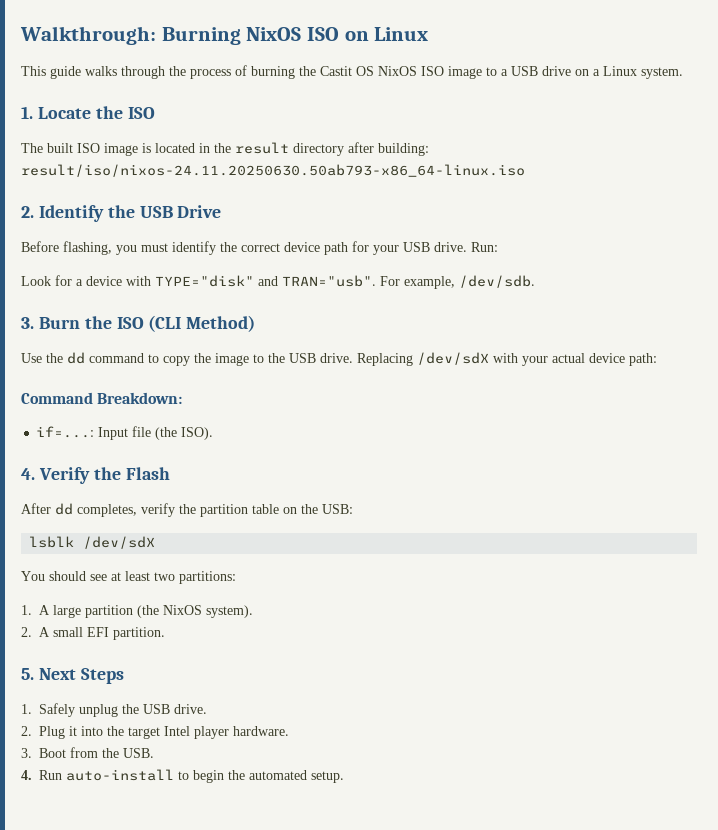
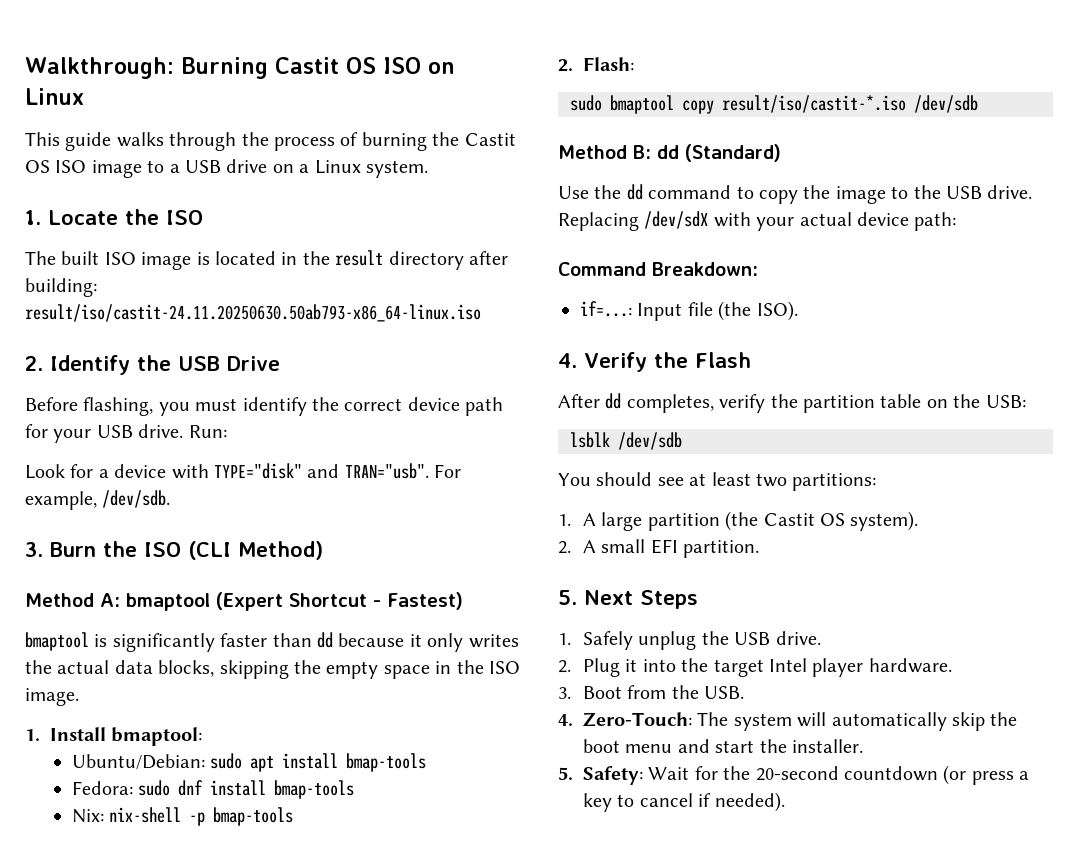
[246,27,302,41] NixOS -> [274,57,376,74] Castit OS
[378,66,417,76] NixOS -> (50, 166) none
[21,164,525,177] result/iso/nixos-24.11.20250630.50ab793-x86_64-linux.iso -> [25,304,481,322] result/iso/castit-24.11.20250630.50ab793-x86_64-linux.iso
(256, 323) none -> [25,592,463,611] [25,632,519,652] [25,660,520,679] [25,688,79,706] [25,727,203,746] [71,753,427,772] [71,780,355,799] [71,807,294,826] [558,57,634,72] [570,95,978,114] [558,144,781,162] // Method A: bmaptool (Expert Shortcut - Fastest) // bmaptool is significantly faster than dd because it only writes the actual data blocks, skipping the empty space in the ISO image. // 1. Install bmaptool: // Ubuntu/Debian: sudo apt install bmap-tools // Fedora: sudo dnf install bmap-tools // Nix: nix-shell -p bmap-tools // 2. Flash: // sudo bmaptool copy result/iso/castit-*.iso /dev/sdb // Method B: dd (Standard)
[83,536,156,549] /dev/sdX -> [618,432,682,450] /dev/sdb
[163,605,202,615] NixOS -> [763,513,845,526] Castit OS
[39,769,344,783] Run auto-install to begin the automated setup. -> [583,712,1018,731] [583,739,863,753] [558,765,1030,785] [583,792,785,812] Zero-Touch: The system will automatically skip the boot menu and start the installer. // 5. Safety: Wait for the 20-second countdown (or press a key to cancel if needed).

